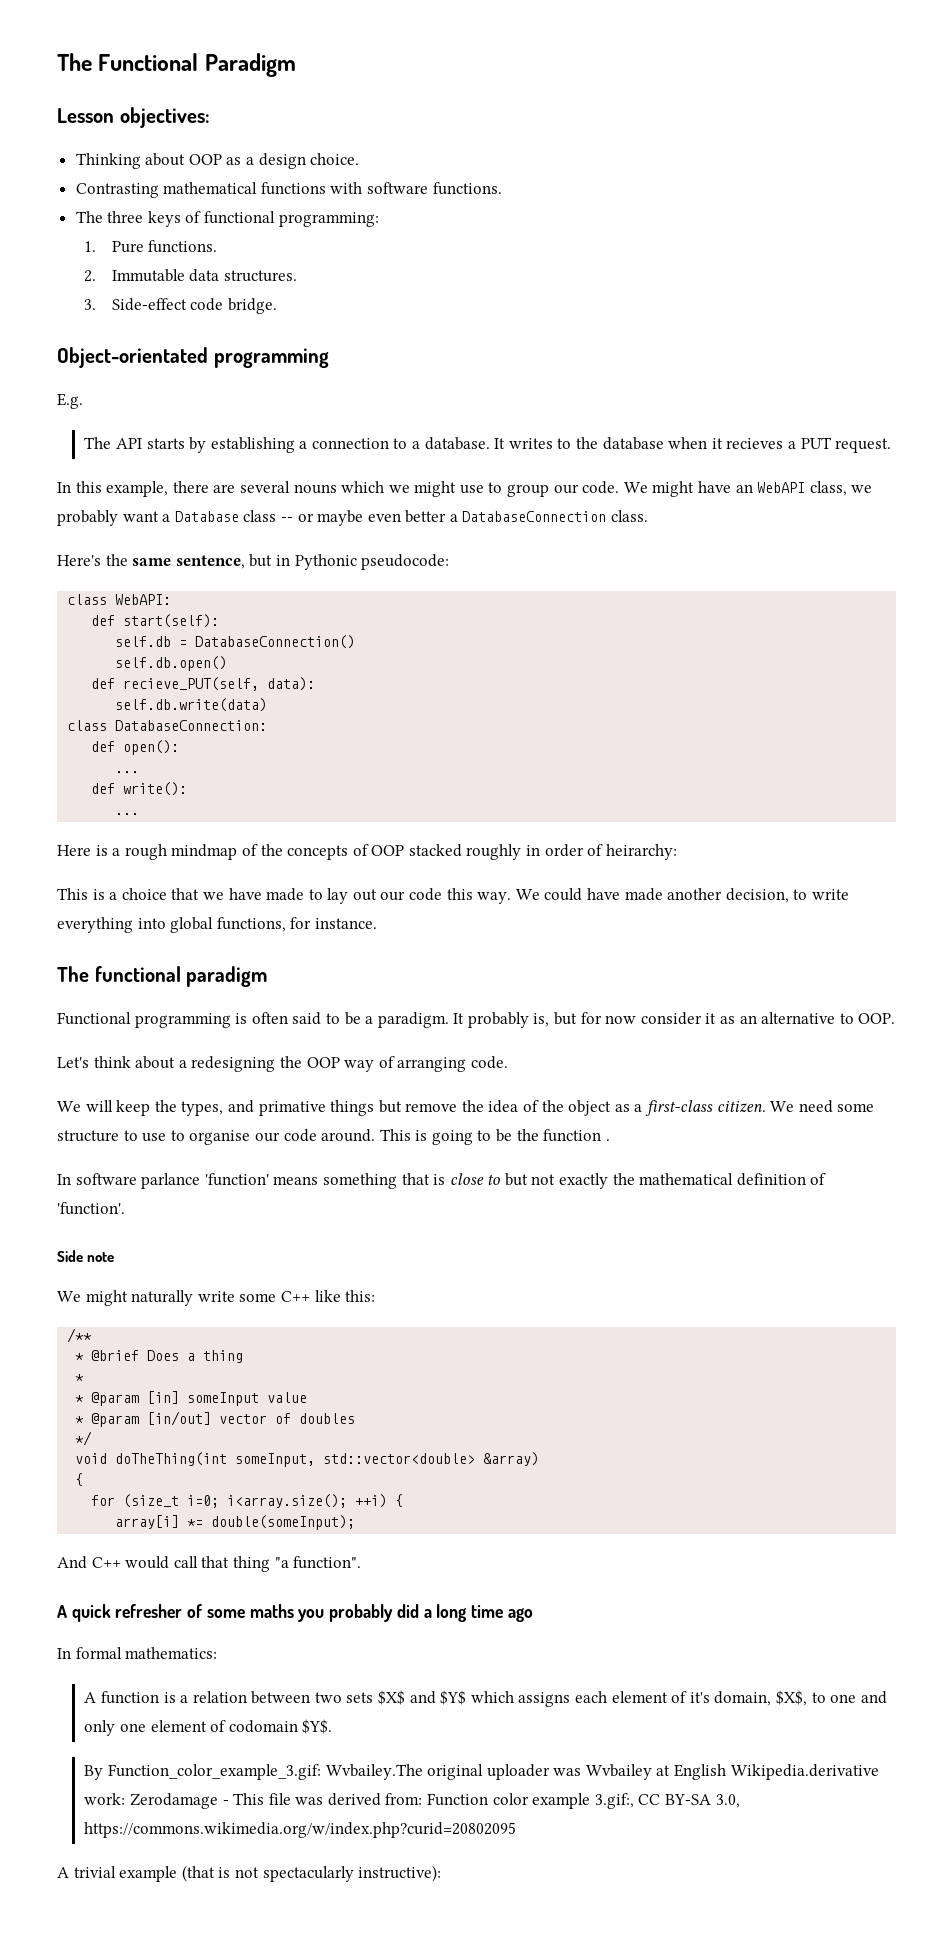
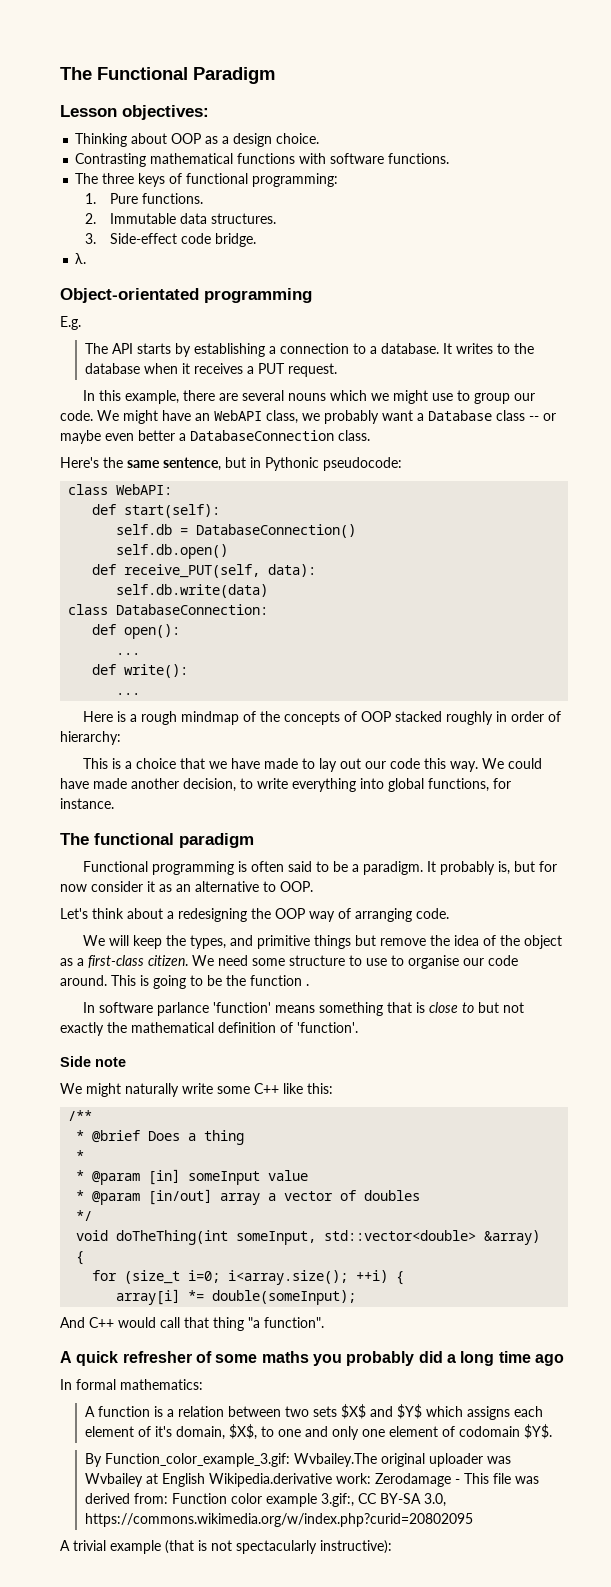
(277, 306) none -> [75,253,87,264] // λ.
[726,438,784,449] recieves -> [193,363,243,374] receives
[123,677,260,691] recieve_PUT(self, -> [124,564,261,578] receive_PUT(self,
[605,844,677,860] heirarchy: -> [60,731,121,745] hierarchy:
[258,1101,326,1116] primative -> [257,935,311,949] primitive
(212, 1418) none -> [220,1193,277,1205] array a

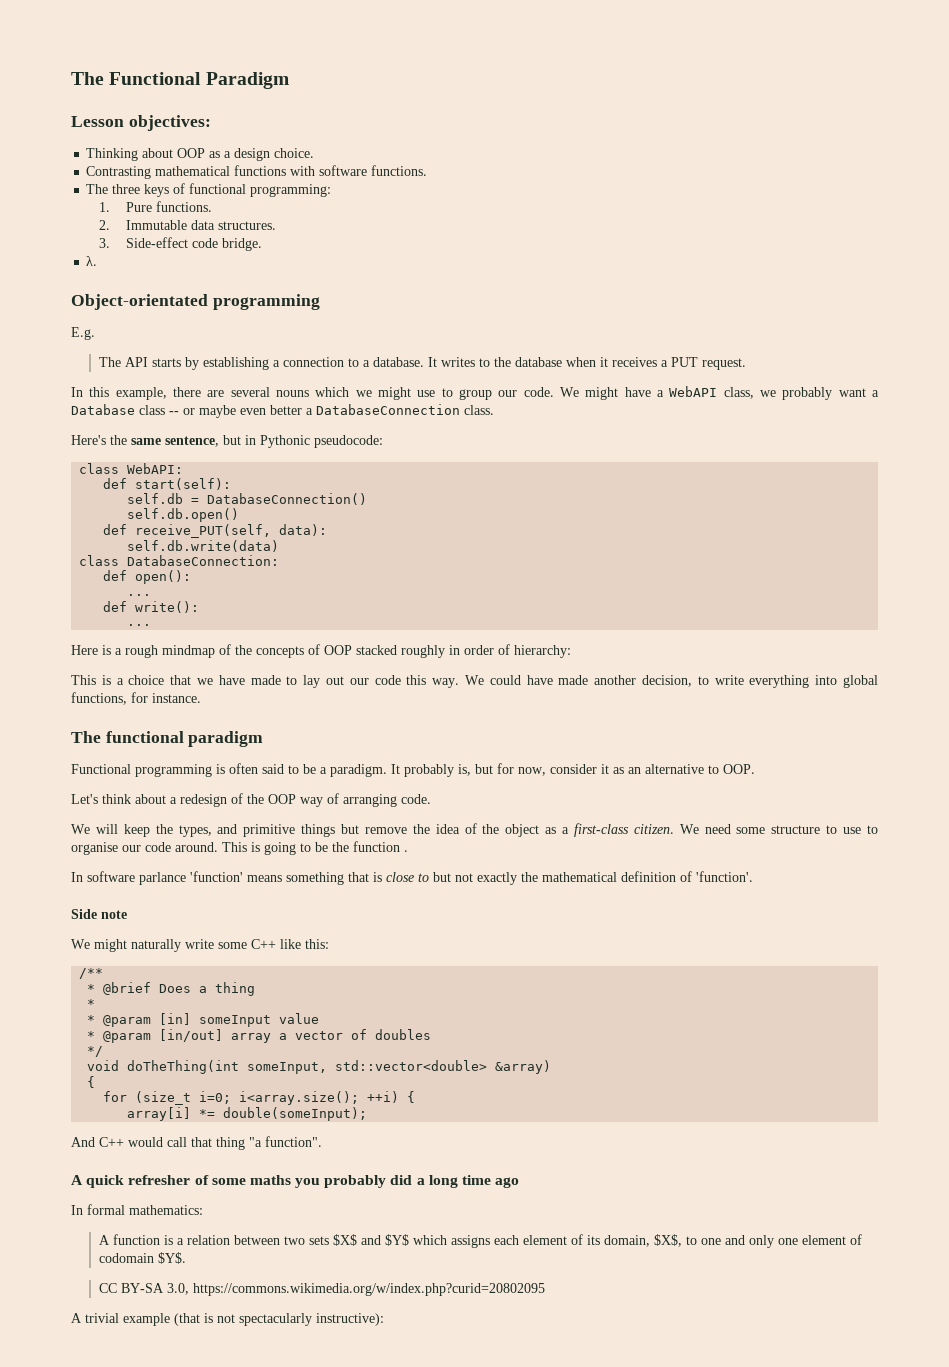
[195,413,210,421] an -> [657,390,664,397] a
[60,884,87,892] now -> [518,767,546,776] now,
[178,908,247,922] redesigning -> [180,793,243,807] redesign of
[154,1426,172,1437] it's -> [586,1235,600,1245] its
[84,1453,511,1467] [84,1473,539,1487] [84,1493,354,1507] By Function_color_example_3.gif: Wvbailey.The original uploader was Wvbailey at English Wikipedia.derivative work: Zerodamage - This file was derived from: Function color example 3.gif:, -> (186, 1258) none

